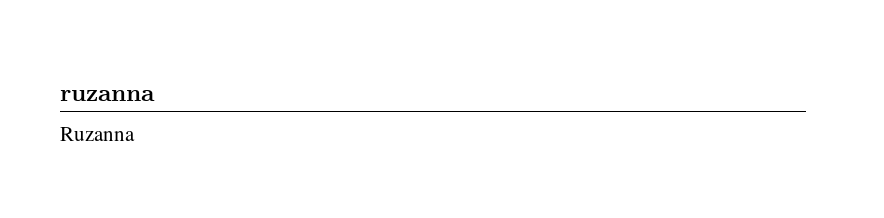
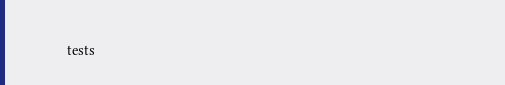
[60,90,155,101] [60,127,135,141] ruzanna // Ruzanna -> [67,45,95,55] tests

